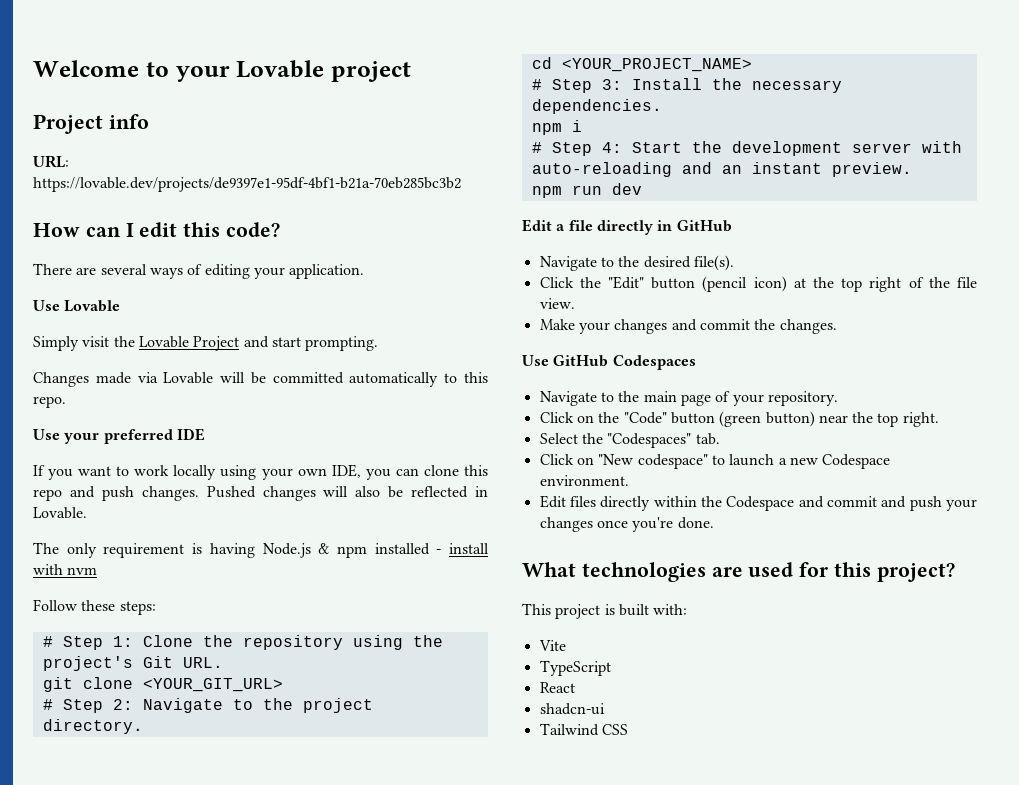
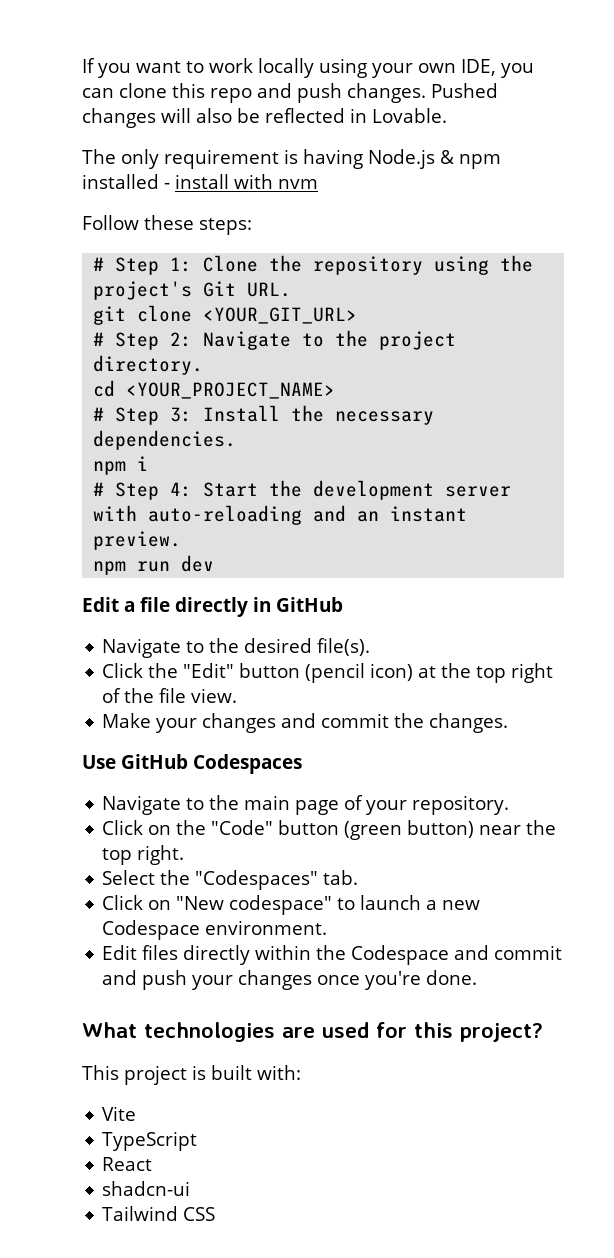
[33,60,411,82] [33,114,149,134] [33,155,69,168] [33,177,461,192] [33,222,281,237] [33,263,365,279] [33,300,121,312] [33,336,379,351] [33,372,488,387] [33,396,66,408] [33,428,205,444] Welcome to your Lovable project // Project info // URL: https://lovable.dev/projects/de9397e1-95df-4bf1-b21a-70eb285bc3b2 // How can I edit this code? // There are several ways of editing your application. // Use Lovable // Simply visit the Lovable Project and start prompting. // Changes made via Lovable will be committed automatically to this repo. // Use your preferred IDE // -> (82, 65) none

